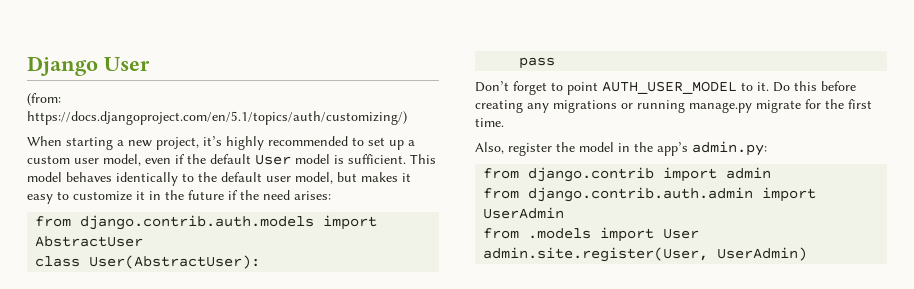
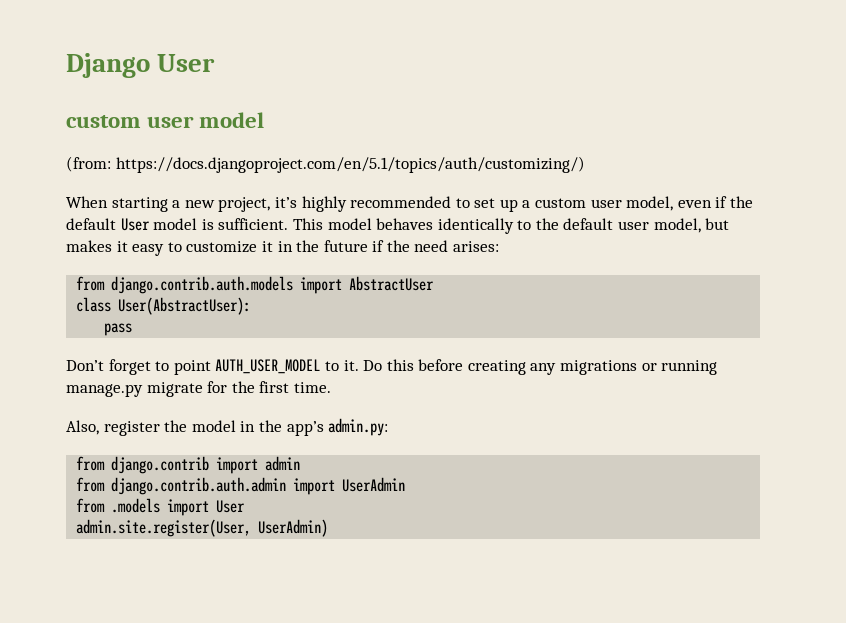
(150, 64) none -> [66,112,265,128] // custom user model

